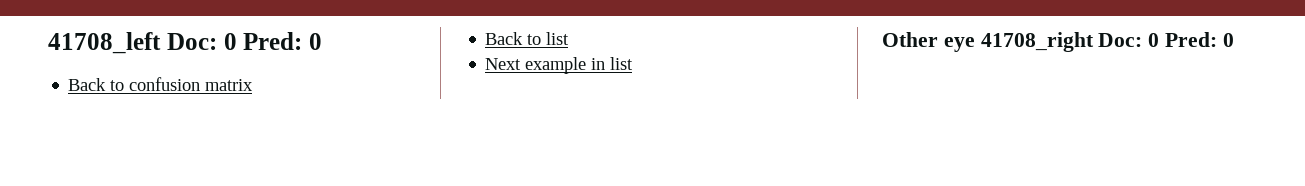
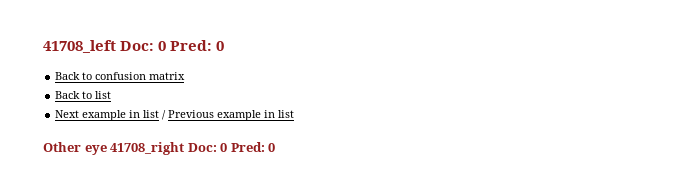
(634, 63) none -> [162,110,295,121] / Previous example in list

